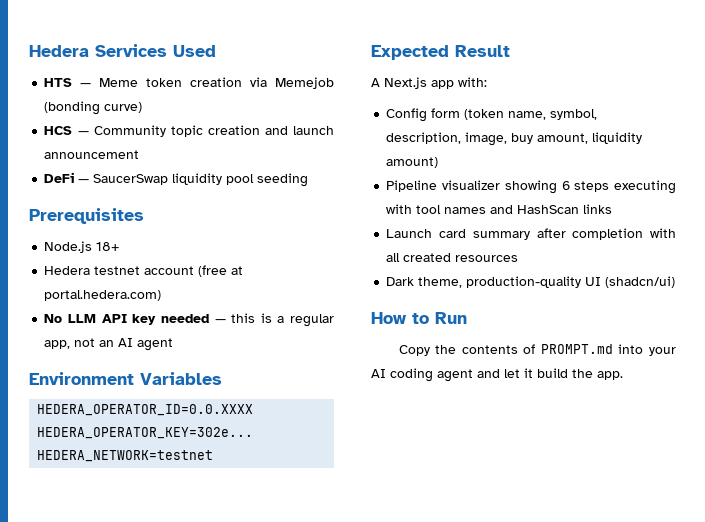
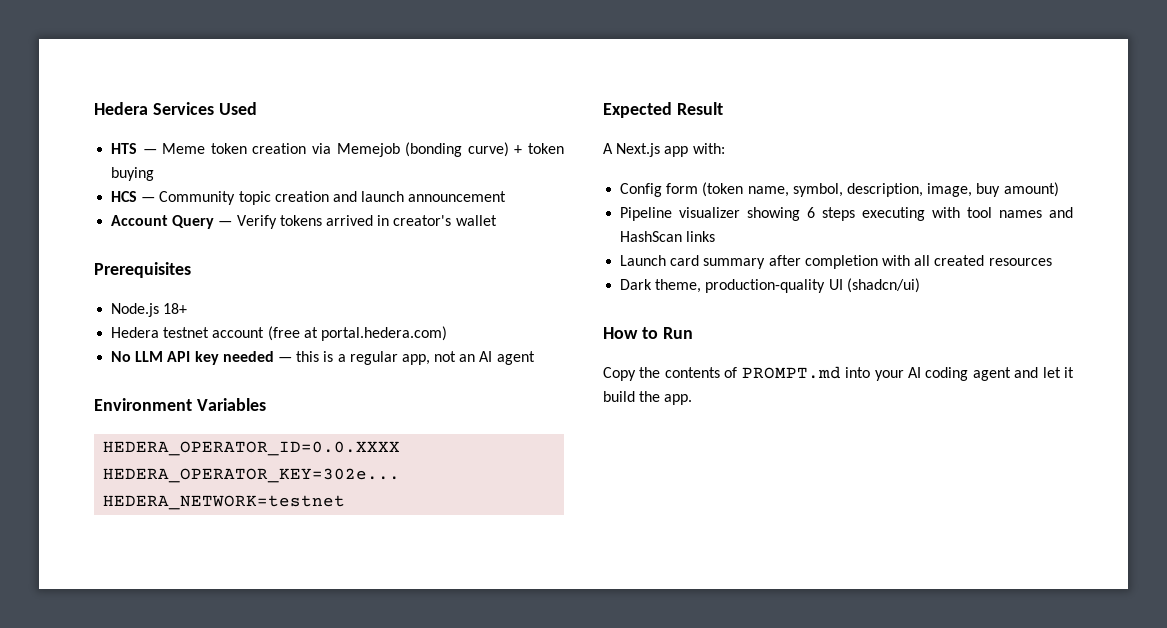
(143, 107) none -> [514,143,564,154] [111,167,155,181] + token buying
[44,172,309,187] DeFi — SaucerSwap liquidity pool seeding -> [111,215,497,229] Account Query — Verify tokens arrived in creator's wallet
[537,132,643,144] amount, liquidity -> (1001, 190) none

